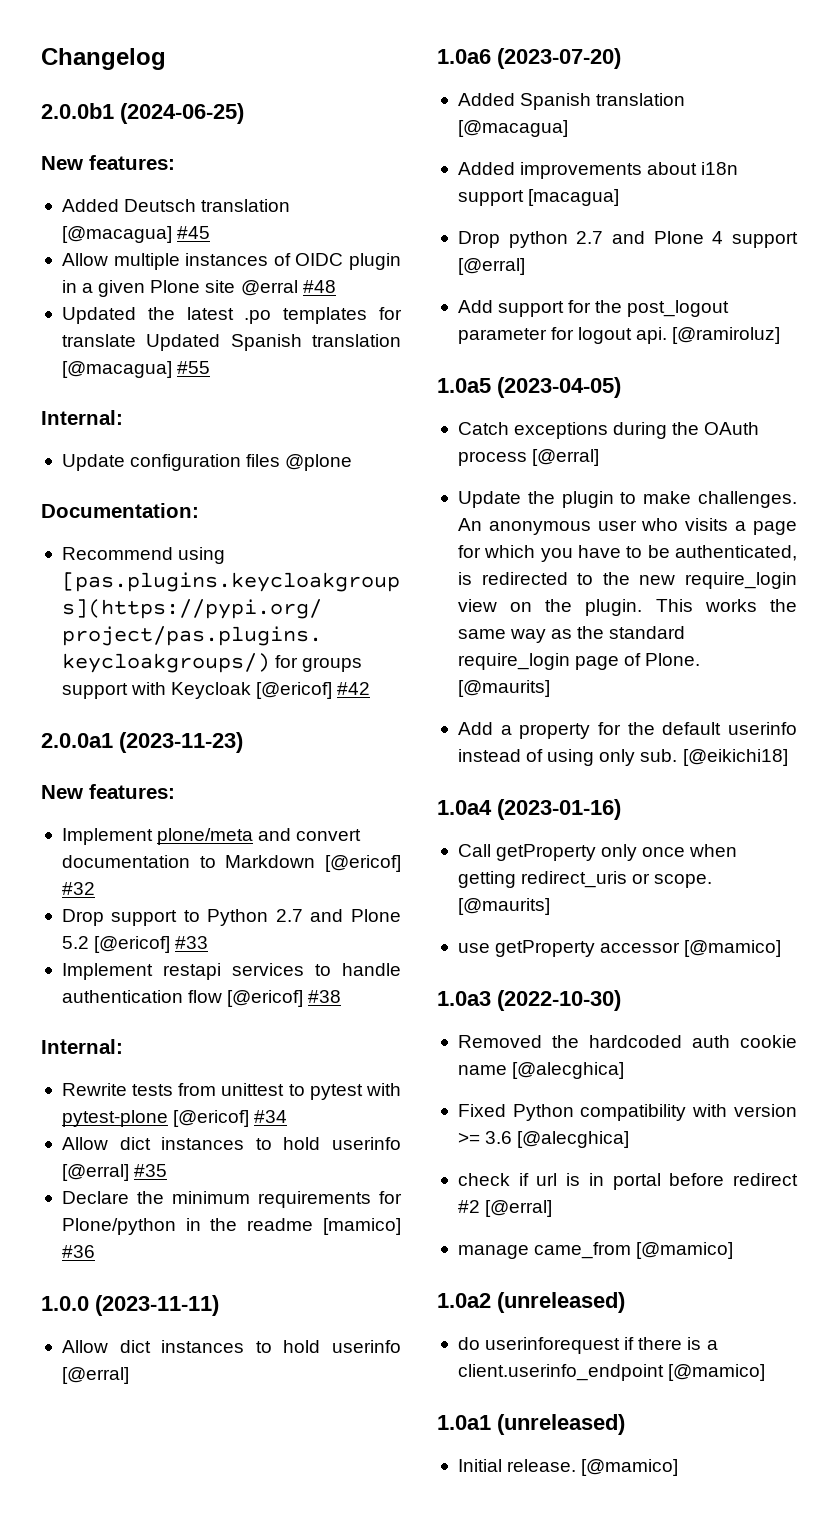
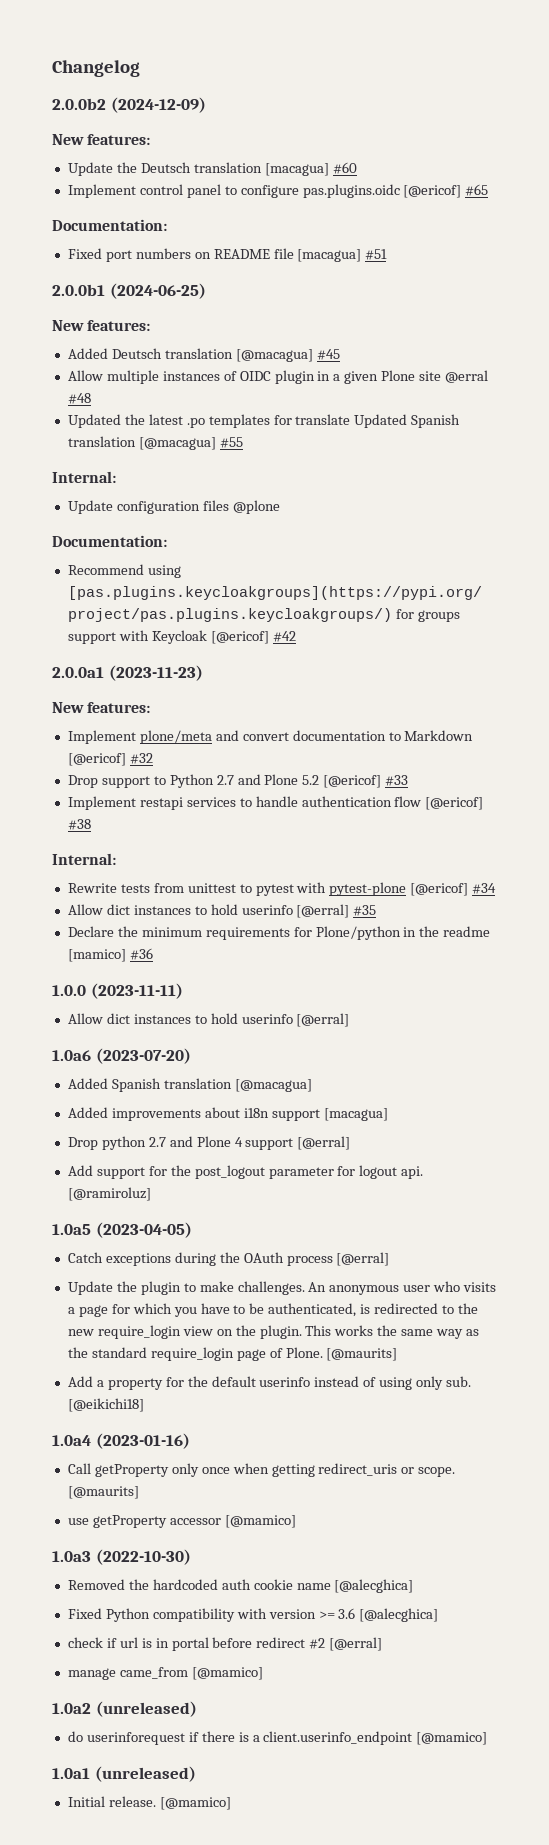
(166, 59) none -> [52,97,206,113] [52,134,151,145] [67,162,357,176] [67,184,489,198] [52,219,167,231] [67,248,388,262] // 2.0.0b2 (2024-12-09) // New features: // Update the Deutsch translation [macagua] #60 // Implement control panel to configure pas.plugins.oidc [@ericof] #65 // Documentation: // Fixed port numbers on README file [macagua] #51

